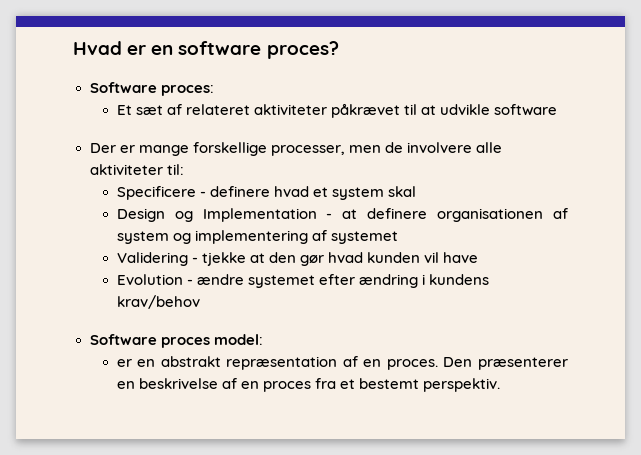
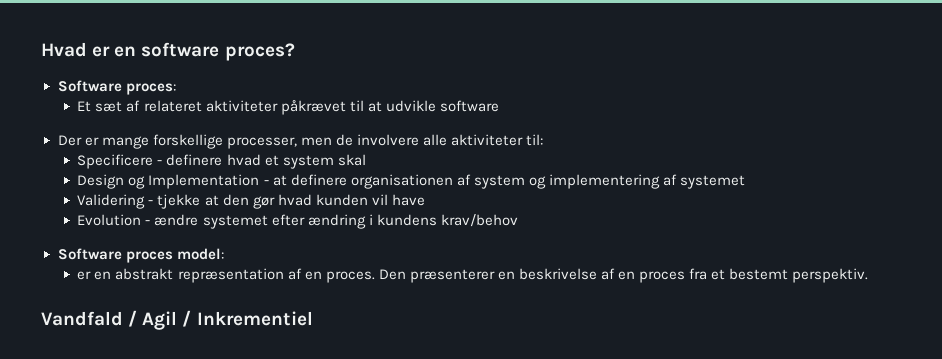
(501, 385) none -> [41,310,313,330] // Vandfald / Agil / Inkrementiel

